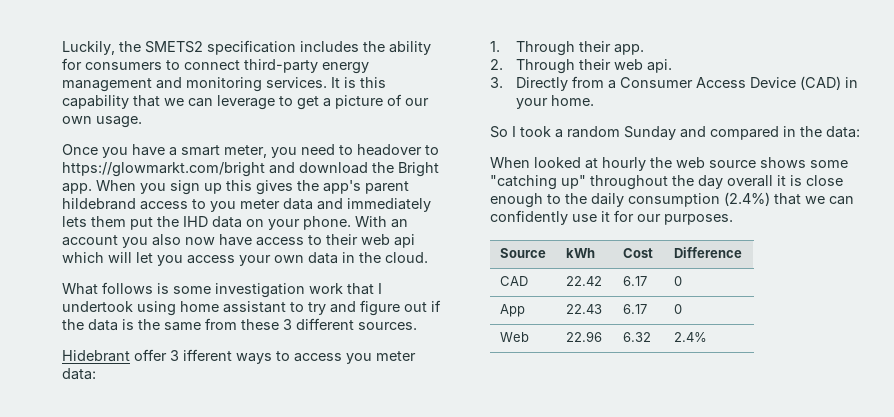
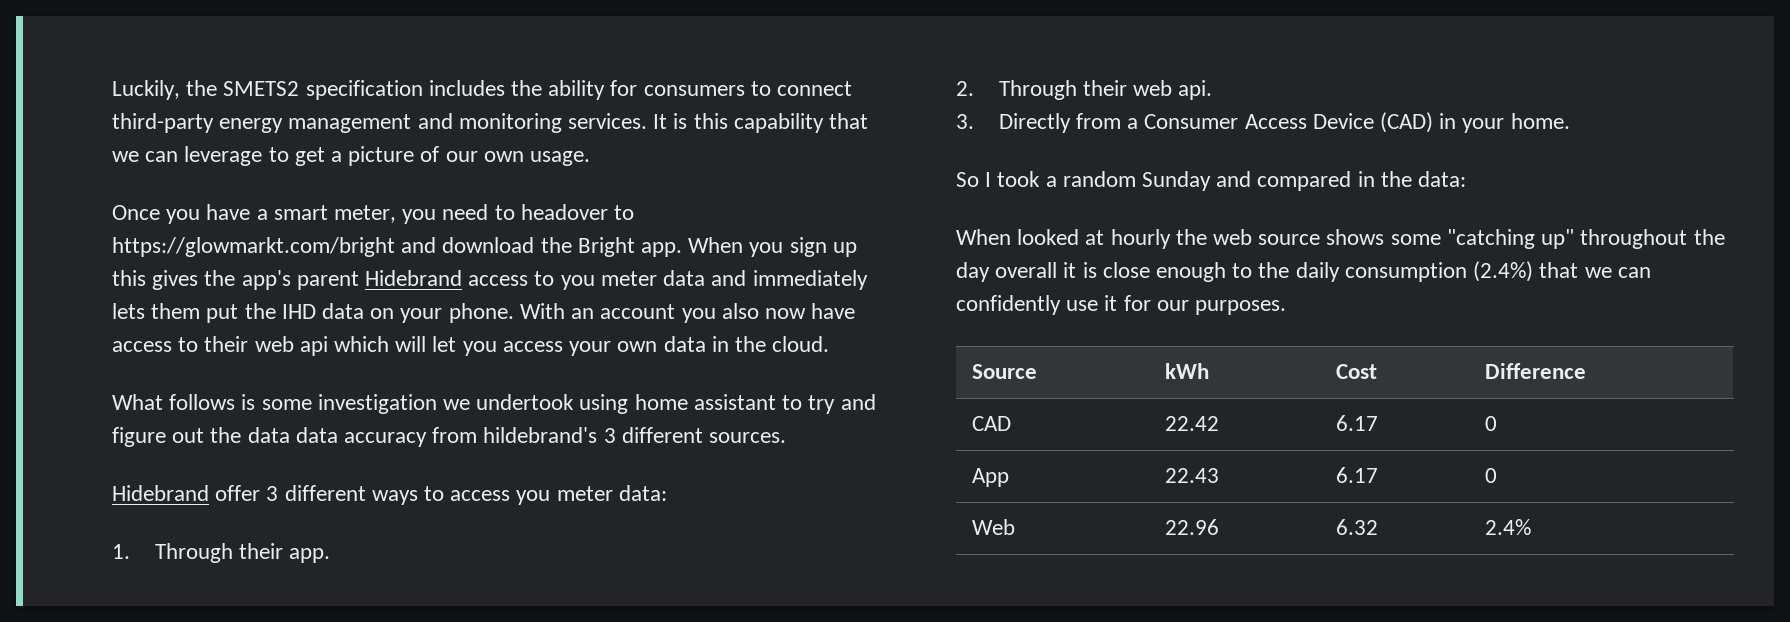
[62,198,136,210] hildebrand -> [365,270,463,286] Hidebrand
[309,283,382,295] work that I -> [443,399,471,410] we
[431,300,441,312] if -> (205, 435) none
[122,318,279,331] is the same from these -> [295,427,598,447] data accuracy from hildebrand's
[62,350,130,362] Hidebrant -> [112,485,209,501] Hidebrand
[183,349,232,361] ifferent -> [284,485,366,501] different

